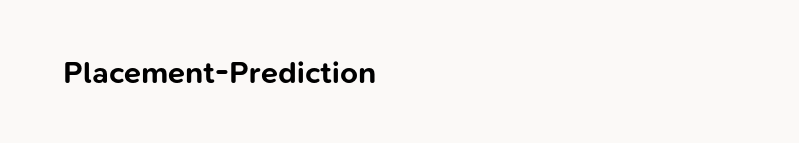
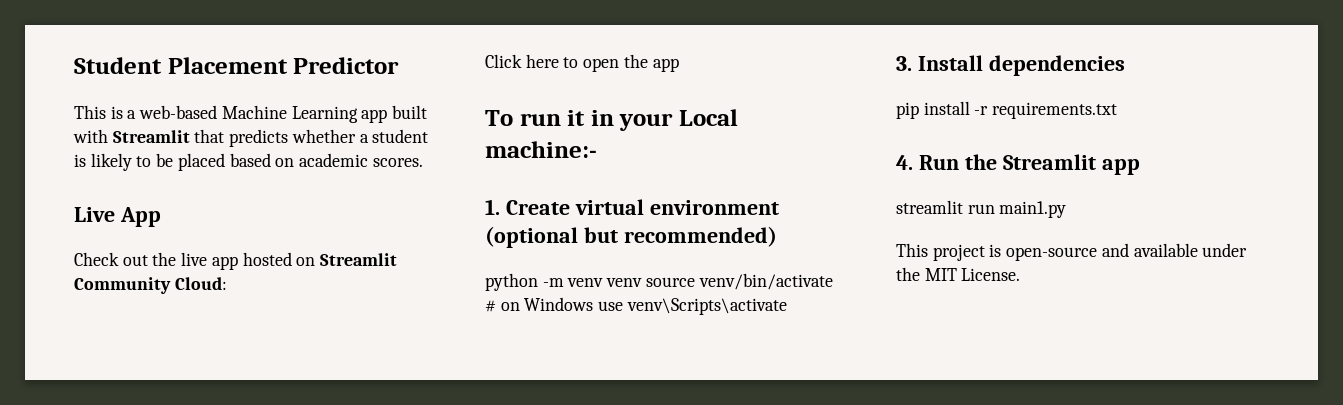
[63,61,376,84] Placement-Prediction -> [74,57,400,74] [74,105,428,123] [73,129,429,147] [74,153,423,171] [74,207,161,227] [74,252,398,270] [74,277,227,294] [485,54,679,72] [485,109,739,131] [485,141,597,158] [485,199,779,215] [485,226,777,248] [485,273,833,291] [485,297,787,315] [896,55,1125,76] [896,101,1118,119] [896,154,1140,175] [896,200,1067,218] [896,243,1248,261] [896,267,1021,281] Student Placement Predictor // This is a web-based Machine Learning app built with Streamlit that predicts whether a student is likely to be placed based on academic scores. // Live App // Check out the live app hosted on Streamlit Community Cloud: // Click here to open the app // To run it in your Local machine:- // 1. Create virtual environment (optional but recommended) // python -m venv venv source venv/bin/activate # on Windows use venv\Scripts\activate // 3. Install dependencies // pip install -r requirements.txt // 4. Run the Streamlit app // streamlit run main1.py // This project is open-source and available under the MIT License.

